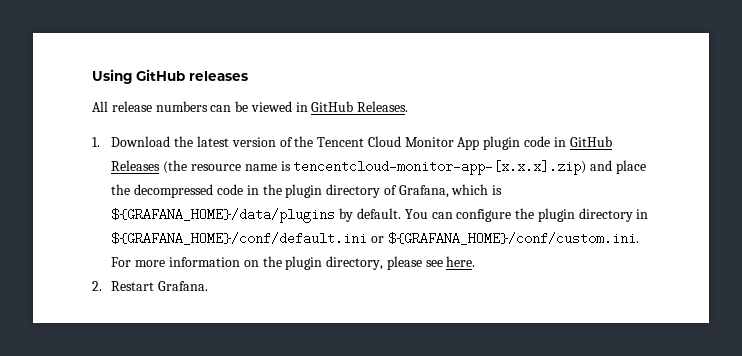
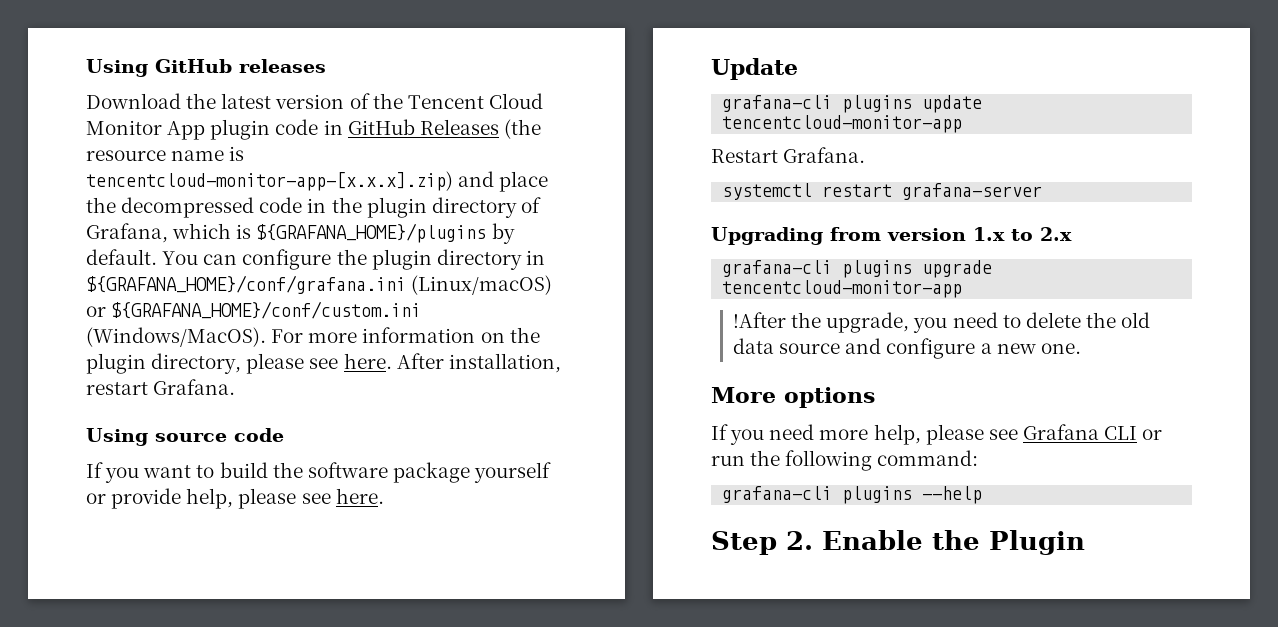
[92,101,409,112] [92,137,100,147] All release numbers can be viewed in GitHub Releases. // 1. -> (326, 66) none
[111,208,336,223] ${GRAFANA_HOME}/data/plugins -> [256,223,487,243] ${GRAFANA_HOME}/plugins
[111,232,639,245] ${GRAFANA_HOME}/conf/default.ini or ${GRAFANA_HOME}/conf/custom.ini. -> [86,275,553,295] [86,301,422,319] [86,327,266,347] ${GRAFANA_HOME}/conf/grafana.ini (Linux/macOS) or ${GRAFANA_HOME}/conf/custom.ini (Windows/MacOS).
[92,281,209,291] // 2. Restart Grafana. -> [396,353,561,373] [86,379,236,395] [86,428,284,446] [86,462,552,483] [86,488,384,509] [711,58,798,80] [722,95,983,113] [722,115,963,133] [711,147,866,163] [722,183,1043,200] [711,227,1072,245] [722,260,993,278] [722,280,963,298] [733,312,1151,333] [733,338,1081,359] [711,387,875,408] [711,424,1163,445] [711,450,979,471] [722,486,983,504] [711,530,1085,555] After installation, restart Grafana. // Using source code // If you want to build the software package yourself or provide help, please see here. // Update // grafana-cli plugins update tencentcloud-monitor-app // Restart Grafana. // systemctl restart grafana-server // Upgrading from version 1.x to 2.x // grafana-cli plugins upgrade tencentcloud-monitor-app // !After the upgrade, you need to delete the old data source and configure a new one. // More options // If you need more help, please see Grafana CLI or run the following command: // grafana-cli plugins --help // Step 2. Enable the Plugin

